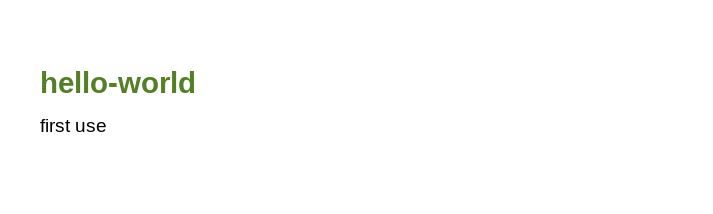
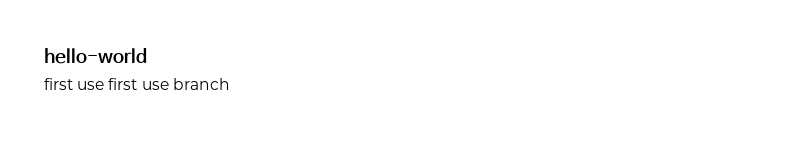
(108, 127) none -> [108,78,230,90] first use branch

